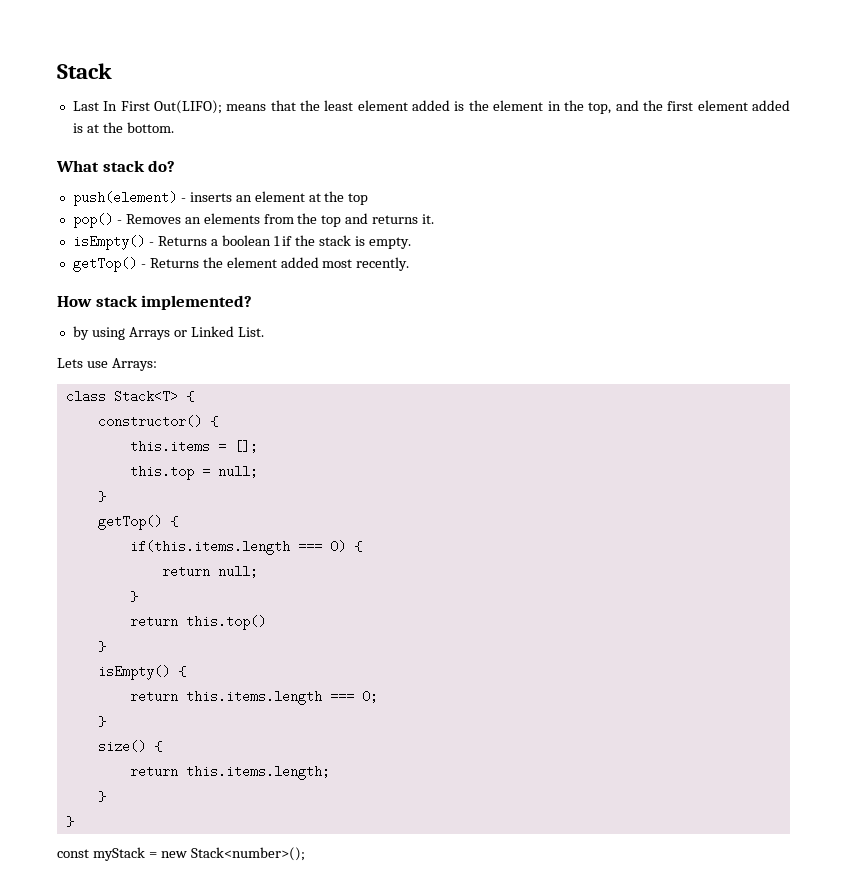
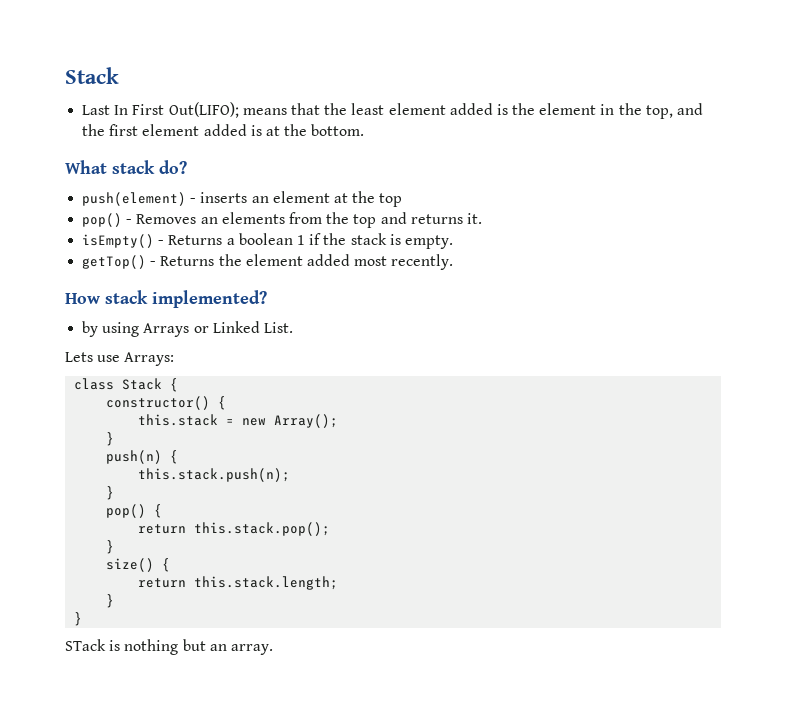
[113,390,178,403] Stack<T> -> [122,378,163,390] Stack
[129,440,258,453] [129,465,258,480] [97,491,106,502] [97,515,178,530] [129,540,362,555] [161,565,258,578] [129,591,138,602] [129,615,266,630] [97,641,106,652] [97,665,186,680] [129,690,378,705] this.items = []; // this.top = null; // } // getTop() { // if(this.items.length === 0) { // return null; // } // return this.top() // } // isEmpty() { // return this.items.length === 0; -> [138,414,339,428] [106,432,115,446] [106,450,179,464] [138,468,291,482] [106,486,115,500] [106,504,163,518] [138,522,331,536] this.stack = new Array(); // } // push(n) { // this.stack.push(n); // } // pop() { // return this.stack.pop();
[185,765,330,780] this.items.length; -> [194,576,339,590] this.stack.length;
[57,847,305,861] const myStack = new Stack<number>(); -> [65,639,273,655] STack is nothing but an array.

